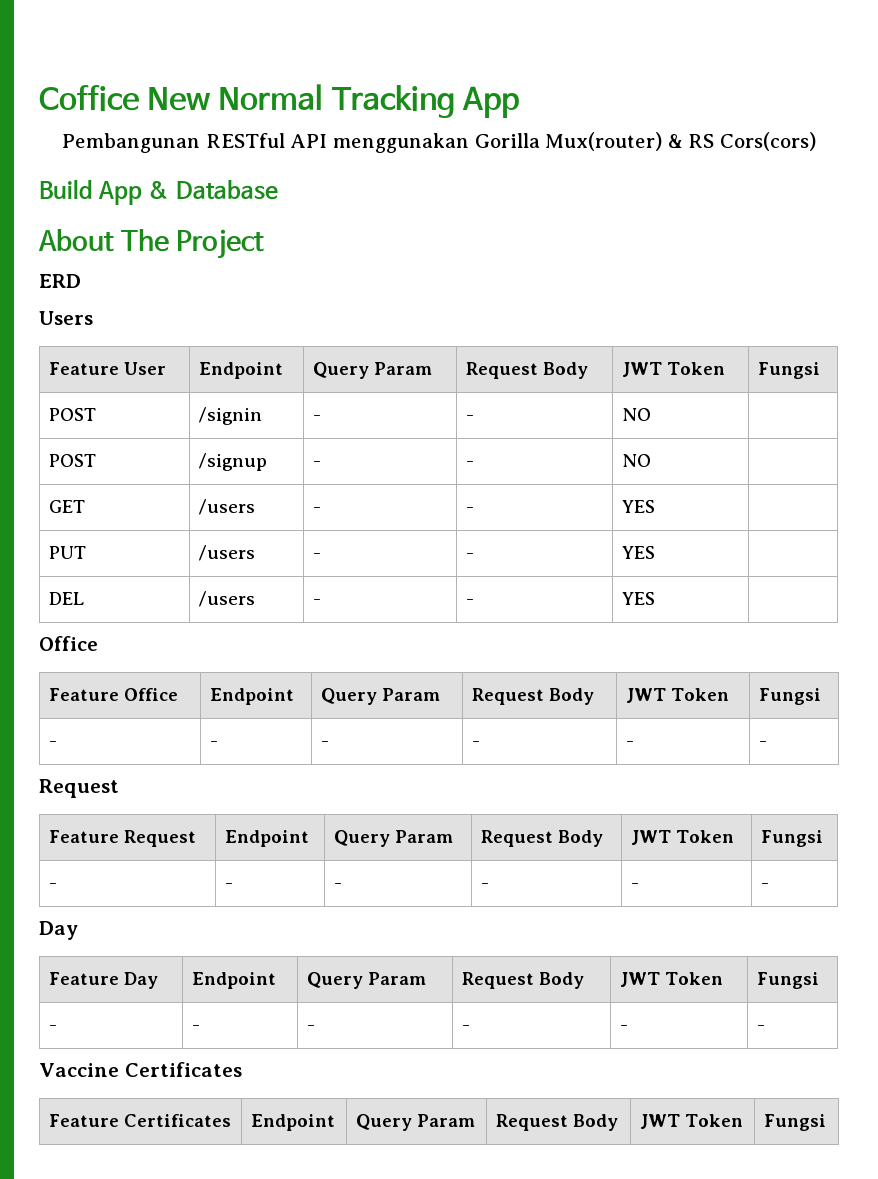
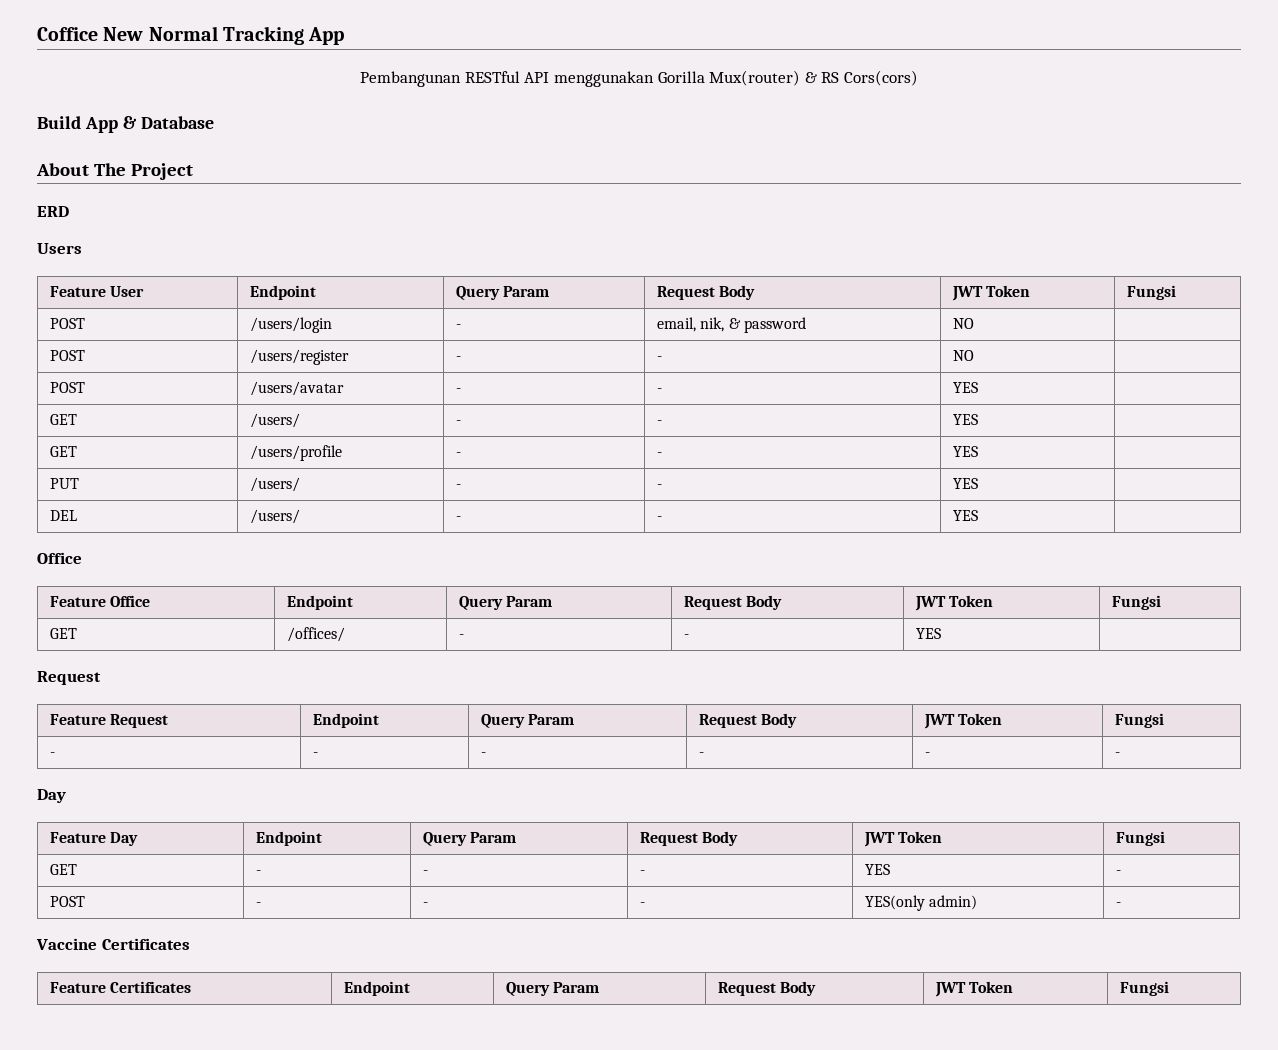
[199,407,263,425] /signin -> [250,317,333,333] [456,324,462,329] [657,317,806,333] [953,318,975,329] [50,350,86,361] [250,349,350,365] /users/login | - | email, nik, & password | NO | // POST | /users/register
[199,453,268,471] [313,461,322,467] [466,461,475,467] [622,454,652,467] [49,500,86,513] [199,499,256,515] /signup | - | - | NO | // GET | /users -> [250,381,345,396] [456,388,462,393] [657,388,663,393] [953,382,979,393] [50,414,78,425] [250,413,301,428] [456,420,462,425] [657,420,663,425] [953,414,979,425] [50,446,78,457] [250,445,343,461] /users/avatar | - | - | YES | // GET | /users/ | - | - | YES | // GET | /users/profile
[199,545,256,561] /users -> [250,477,301,492] /users/
[199,591,256,607] /users -> [250,509,301,524] /users/
[49,741,58,747] [210,741,219,747] [321,741,330,747] [472,741,481,747] [626,741,635,747] [759,741,768,747] - | - | - | - | - | - -> [50,628,78,639] [287,627,346,642] [459,634,465,639] [684,634,690,639] [916,628,942,639] GET | /offices/ | - | - | YES |
[49,1025,58,1031] [192,1025,201,1031] [307,1025,316,1031] [462,1025,471,1031] [620,1025,629,1031] - | - | - | - | - -> [50,864,78,875] [256,870,262,875] [423,870,429,875] [640,870,646,875] [865,864,891,875] [1116,870,1122,875] [50,896,86,907] [256,902,262,907] [423,902,429,907] [640,902,646,907] [865,895,978,911] GET | - | - | - | YES | - // POST | - | - | - | YES(only admin)

